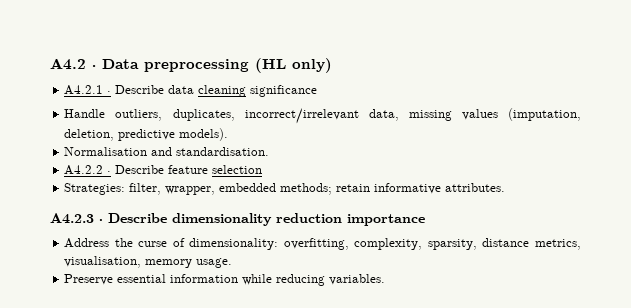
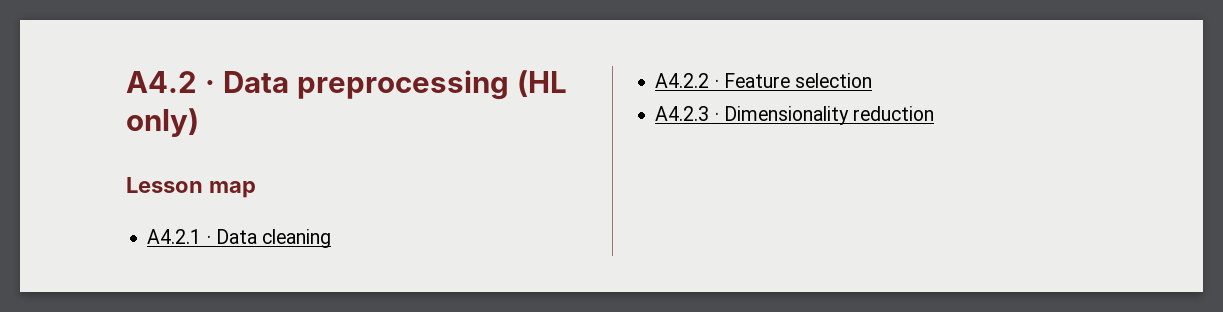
(332, 65) none -> [126,177,256,198] // Lesson map
[115,85,195,94] Describe data -> [215,229,257,244] Data
[250,85,318,97] [64,108,582,124] [64,128,229,141] [64,147,270,156] significance // Handle outliers, duplicates, incorrect/irrelevant data, missing values (imputation, deletion, predictive models). // Normalisation and standardisation. -> (332, 238) none
[115,165,209,174] Describe feature -> [723,73,790,88] Feature
[64,183,506,195] [50,213,425,226] [64,238,582,250] [64,256,233,268] [64,274,386,286] Strategies: filter, wrapper, embedded methods; retain informative attributes. // A4.2.3 · Describe dimensionality reduction importance // Address the curse of dimensionality: overfitting, complexity, sparsity, distance metrics, visualisation, memory usage. // Preserve essential information while reducing variables. -> [655,106,935,125] A4.2.3 · Dimensionality reduction

